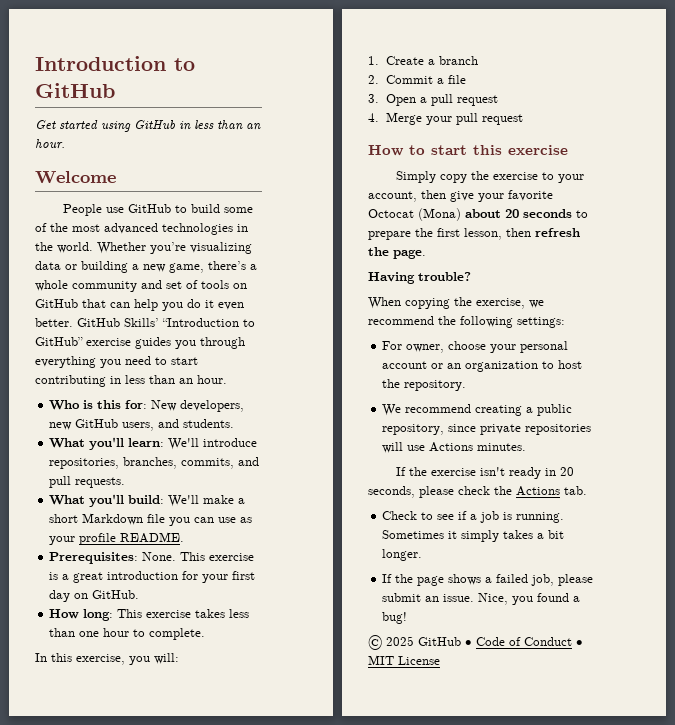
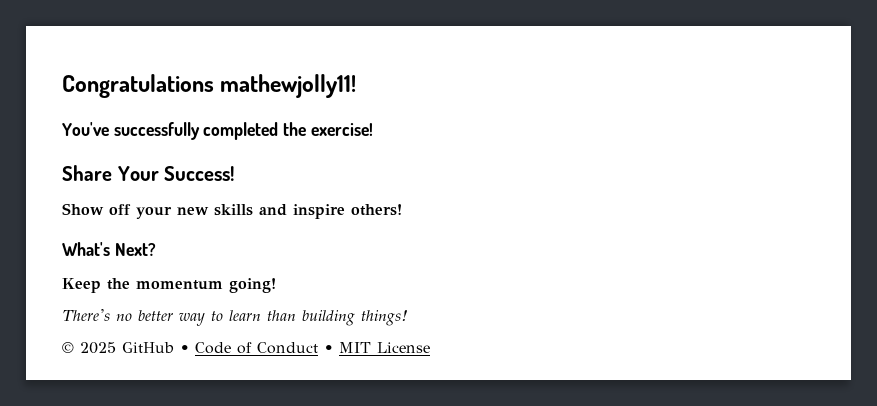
[35,56,195,71] [35,83,115,98] [35,120,261,132] [35,139,65,149] [35,171,116,184] [62,204,253,216] [35,223,248,235] [35,242,252,254] [35,261,257,273] [35,280,247,292] [35,299,244,311] [35,318,255,327] [35,337,245,349] [35,356,198,368] [35,375,227,387] [49,400,245,412] [49,419,235,431] [49,437,258,450] [49,457,260,469] [49,476,126,488] [49,494,246,507] [49,513,253,526] [49,532,185,545] [49,552,255,564] [49,571,256,583] [49,590,140,602] [49,609,250,621] [49,628,206,640] [35,653,179,665] [368,56,478,65] [368,75,466,84] [368,94,498,106] [368,112,523,125] [368,145,568,156] [395,171,584,183] [368,190,553,202] [368,208,588,221] [368,228,580,240] [368,247,426,259] [368,272,471,284] [368,297,544,309] [368,316,565,328] [382,341,569,353] [382,360,583,372] [382,379,467,391] [382,404,573,416] [382,424,592,435] [382,442,527,453] [395,467,574,479] [368,486,587,498] [382,511,565,523] [382,530,565,542] [382,549,423,561] [382,574,594,586] [382,593,581,605] [382,612,408,624] Introduction to GitHub // Get started using GitHub in less than an hour. // Welcome // People use GitHub to build some of the most advanced technologies in the world. Whether you’re visualizing data or building a new game, there’s a whole community and set of tools on GitHub that can help you do it even better. GitHub Skills’ “Introduction to GitHub” exercise guides you through everything you need to start contributing in less than an hour. // Who is this for: New developers, new GitHub users, and students. // What you'll learn: We'll introduce repositories, branches, commits, and pull requests. // What you'll build: We'll make a short Markdown file you can use as your profile README. // Prerequisites: None. This exercise is a great introduction for your first day on GitHub. // How long: This exercise takes less than one hour to complete. // In this exercise, you will: // 1. Create a branch // 2. Commit a file // 3. Open a pull request // 4. Merge your pull request // How to start this exercise // Simply copy the exercise to your account, then give your favorite Octocat (Mona) about 20 seconds to prepare the first lesson, then refresh the page. // Having trouble? // When copying the exercise, we recommend the following settings: // For owner, choose your personal account or an organization to host the repository. // We recommend creating a public repository, since private repositories will use Actions minutes. // If the exercise isn't ready in 20 seconds, please check the Actions tab. // Check to see if a job is running. Sometimes it simply takes a bit longer. // If the page shows a failed job, please submit an issue. Nice, you found a bug! -> [62,74,357,98] [62,122,373,140] [62,165,236,181] [62,203,402,219] [62,242,156,256] [62,278,276,293] [62,309,408,326] Congratulations mathewjolly11! // You've successfully completed the exercise! // Share Your Success! // Show off your new skills and inspire others! // What's Next? // Keep the momentum going! // There's no better way to learn than building things!

